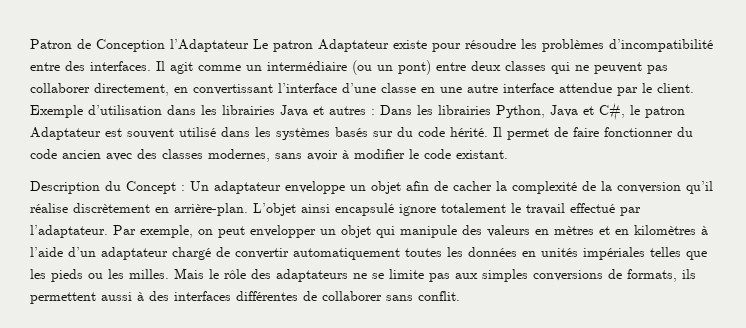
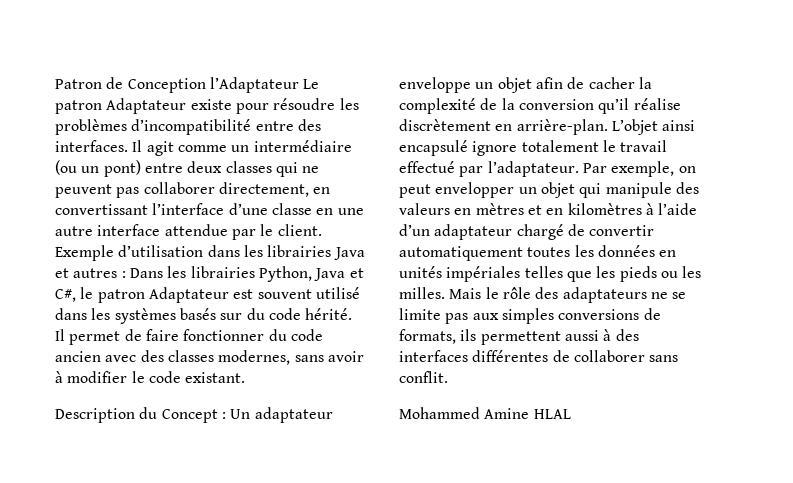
(460, 296) none -> [399,407,571,419] // Mohammed Amine HLAL

